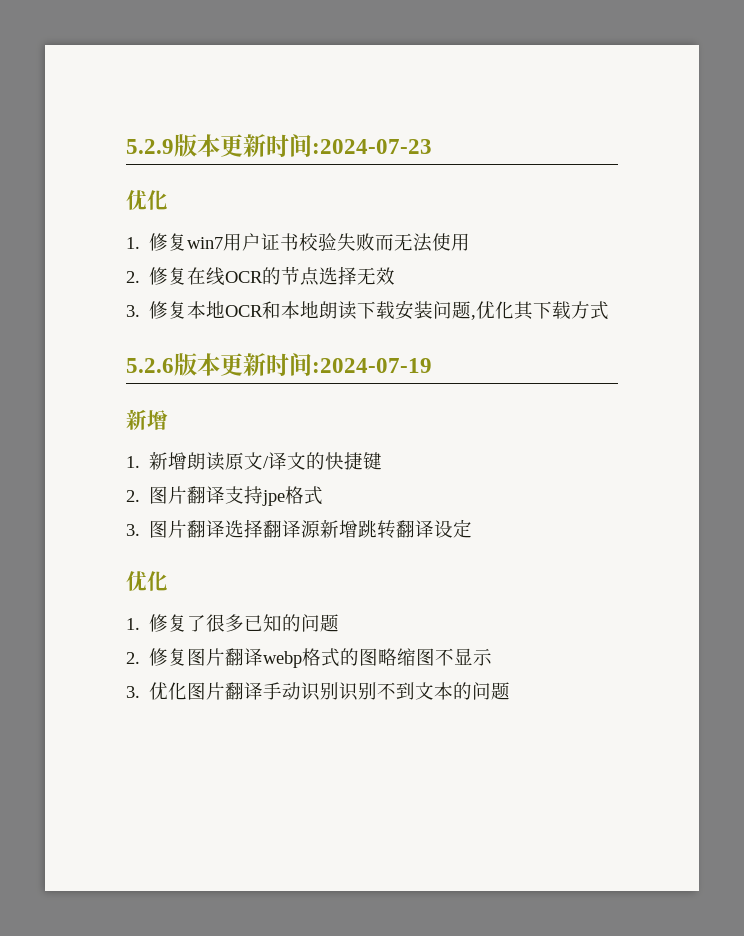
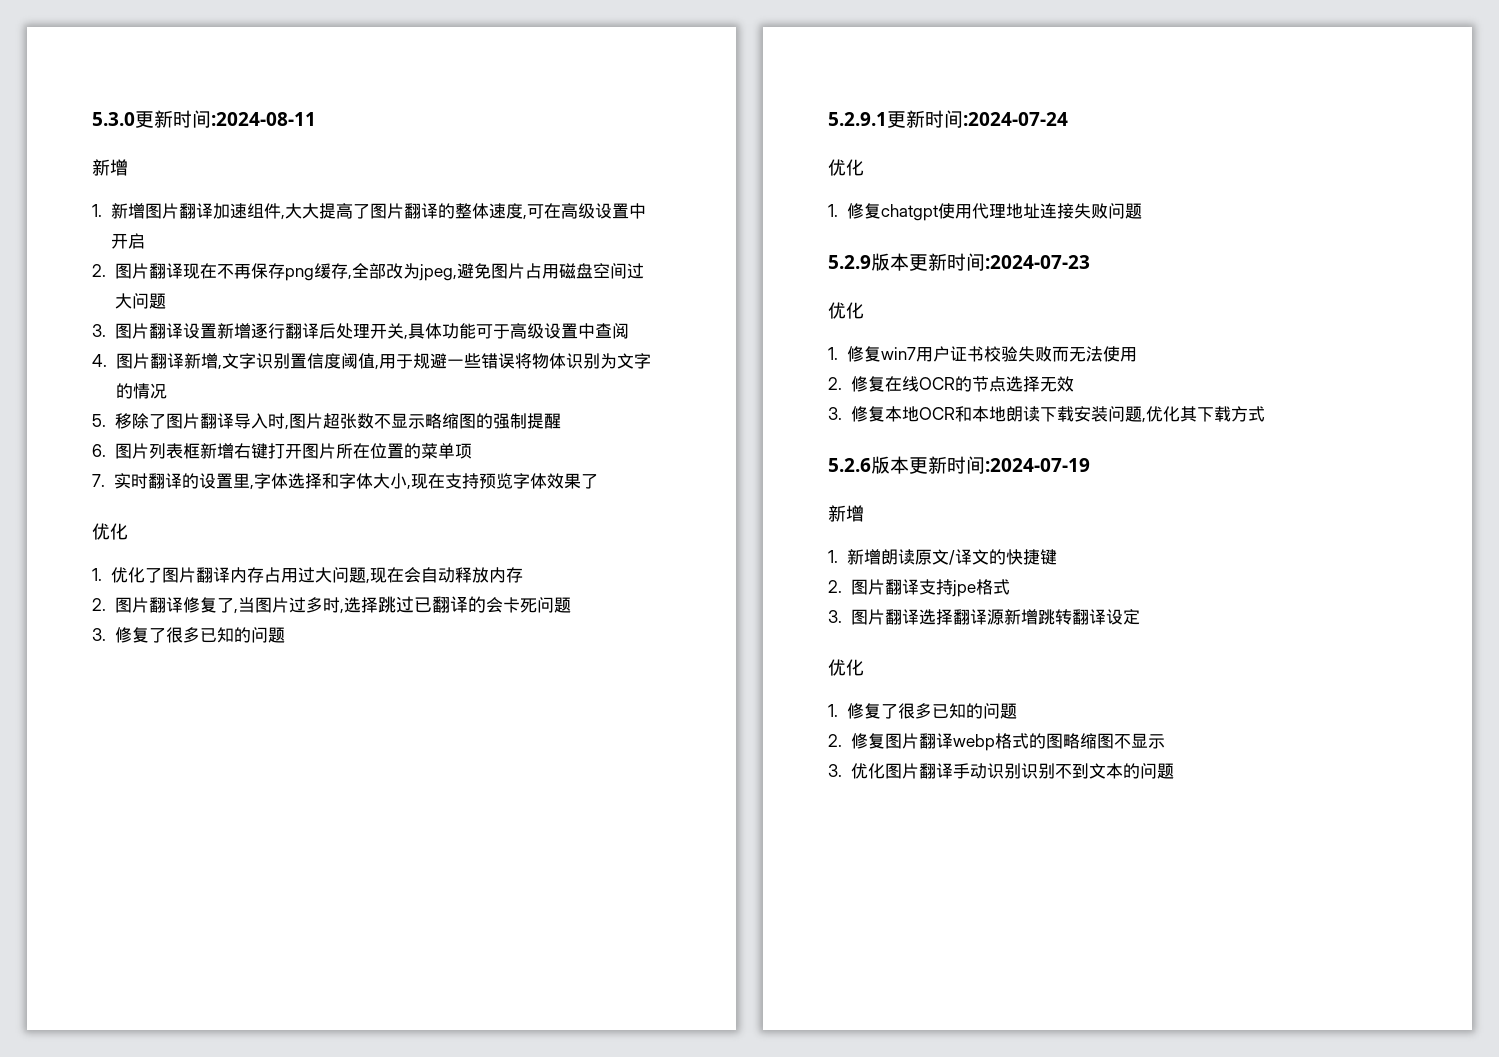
(126, 146) none -> [92,110,316,128] [92,159,128,176] [92,203,646,220] [110,233,145,249] [92,263,644,281] [114,293,166,309] [92,323,629,340] [92,353,651,370] [115,383,167,399] [92,413,561,430] [92,443,472,459] [92,473,598,490] [92,523,128,540] [92,567,523,584] [92,596,571,614] [92,627,285,643] [828,110,1068,128] [828,159,864,176] [828,203,1142,221] 5.3.0更新时间:2024-08-11 // 新增 // 1.新增图片翻译加速组件,大大提高了图片翻译的整体速度,可在高级设置中开启 // 2.图片翻译现在不再保存png缓存,全部改为jpeg,避免图片占用磁盘空间过大问题 // 3.图片翻译设置新增逐行翻译后处理开关,具体功能可于高级设置中查阅 // 4.图片翻译新增,文字识别置信度阈值,用于规避一些错误将物体识别为文字的情况 // 5.移除了图片翻译导入时,图片超张数不显示略缩图的强制提醒 // 6.图片列表框新增右键打开图片所在位置的菜单项 // 7.实时翻译的设置里,字体选择和字体大小,现在支持预览字体效果了 // 优化 // 1.优化了图片翻译内存占用过大问题,现在会自动释放内存 // 2.图片翻译修复了,当图片过多时,选择跳过已翻译的会卡死问题 // 3.修复了很多已知的问题 // 5.2.9.1更新时间:2024-07-24 // 优化 // 1.修复chatgpt使用代理地址连接失败问题 //

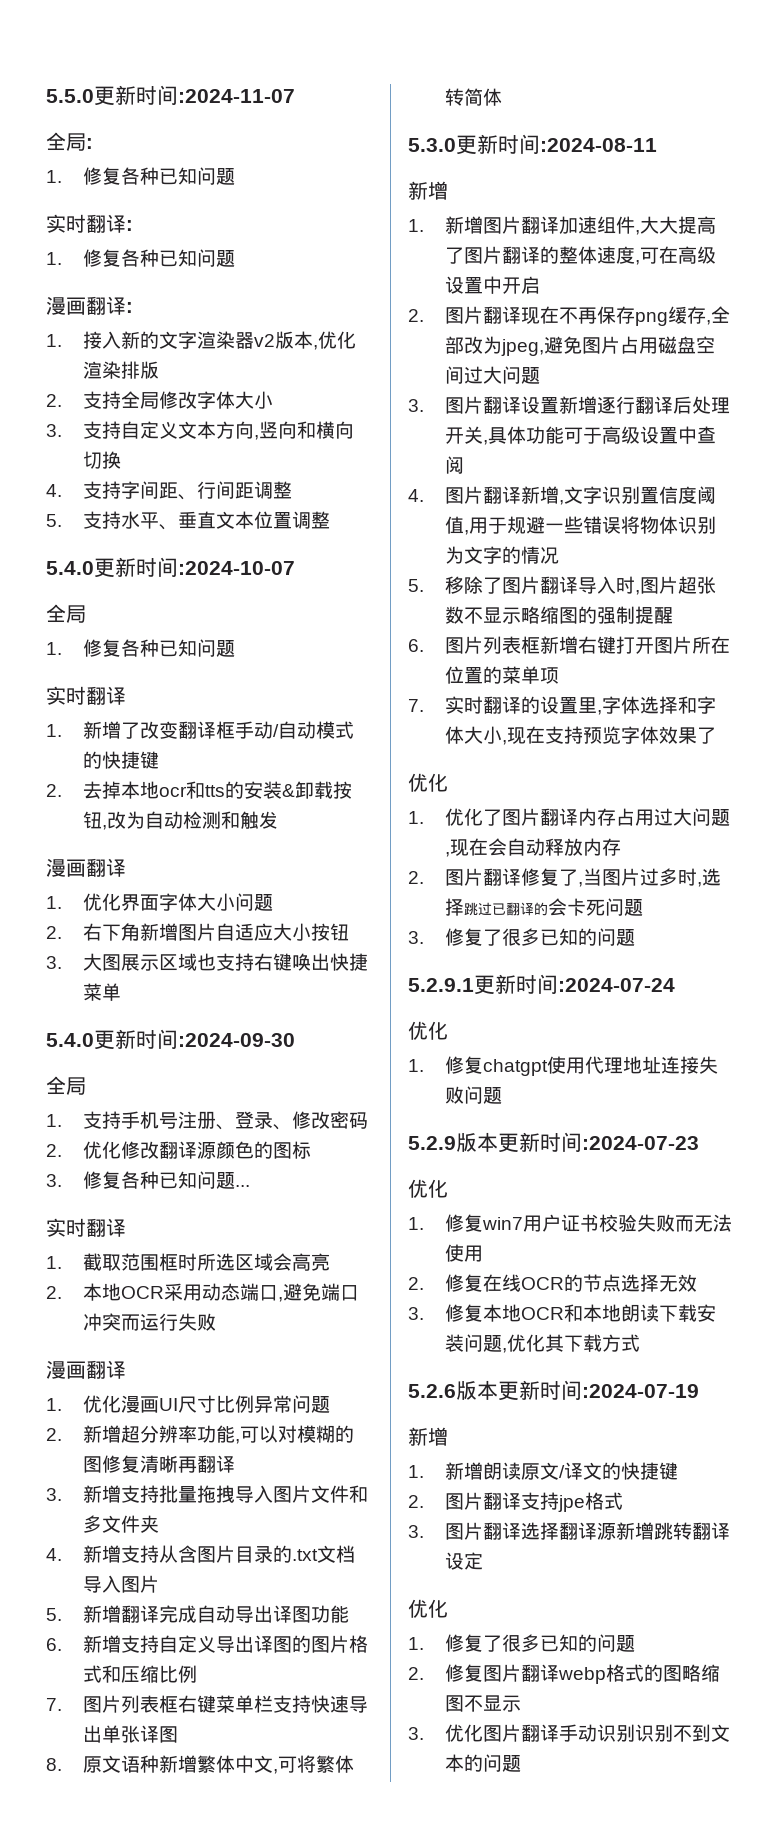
(92, 119) none -> [46,85,295,106] [46,132,93,151] [46,167,236,185] [46,214,133,233] [46,249,236,267] [46,296,133,315] [46,331,357,350] [83,361,160,379] [46,391,274,409] [46,421,355,440] [83,451,122,469] [46,481,293,500] [46,511,331,530] [46,557,295,578] [46,604,86,623] [46,639,236,657] [46,686,126,705] [46,721,355,739] [83,751,160,769] [46,781,353,799] [83,811,279,830] [46,858,126,877] [46,893,274,911] [46,923,350,941] [46,953,369,971] [83,983,122,1001] [46,1029,295,1050] [46,1076,86,1095] [46,1111,369,1130] [46,1141,312,1159] [46,1171,251,1189] [46,1218,126,1237] [46,1253,331,1271] [46,1283,360,1302] [83,1313,217,1331] [46,1360,126,1379] [46,1395,331,1413] [46,1425,355,1444] [83,1455,236,1473] [46,1485,369,1503] [83,1515,160,1533] [46,1545,356,1563] [83,1575,160,1593] [46,1605,350,1623] [46,1635,369,1653] [83,1665,198,1683] [46,1695,369,1713] [83,1725,179,1743] [46,1755,355,1774] [445,88,503,106] 5.5.0更新时间:2024-11-07 // 全局: // 1.修复各种已知问题 // 实时翻译: // 1.修复各种已知问题 // 漫画翻译: // 1.接入新的文字渲染器v2版本,优化渲染排版 // 2.支持全局修改字体大小 // 3.支持自定义文本方向,竖向和横向切换 // 4.支持字间距、行间距调整 // 5.支持水平、垂直文本位置调整 // 5.4.0更新时间:2024-10-07 // 全局 // 1.修复各种已知问题 // 实时翻译 // 1.新增了改变翻译框手动/自动模式的快捷键 // 2.去掉本地ocr和tts的安装&卸载按钮,改为自动检测和触发 // 漫画翻译 // 1.优化界面字体大小问题 // 2.右下角新增图片自适应大小按钮 // 3.大图展示区域也支持右键唤出快捷菜单 // 5.4.0更新时间:2024-09-30 // 全局 // 1.支持手机号注册、登录、修改密码 // 2.优化修改翻译源颜色的图标 // 3.修复各种已知问题... // 实时翻译 // 1.截取范围框时所选区域会高亮 // 2.本地OCR采用动态端口,避免端口冲突而运行失败 // 漫画翻译 // 1.优化漫画UI尺寸比例异常问题 // 2.新增超分辨率功能,可以对模糊的图修复清晰再翻译 // 3.新增支持批量拖拽导入图片文件和多文件夹 // 4.新增支持从含图片目录的.txt文档导入图片 // 5.新增翻译完成自动导出译图功能 // 6.新增支持自定义导出译图的图片格式和压缩比例 // 7.图片列表框右键菜单栏支持快速导出单张译图 // 8.原文语种新增繁体中文,可将繁体转简体 //

